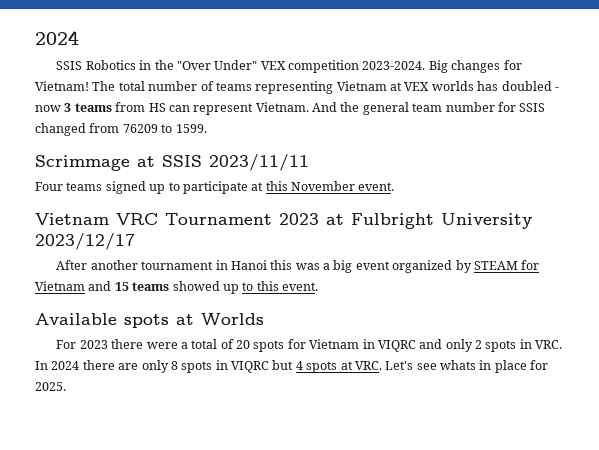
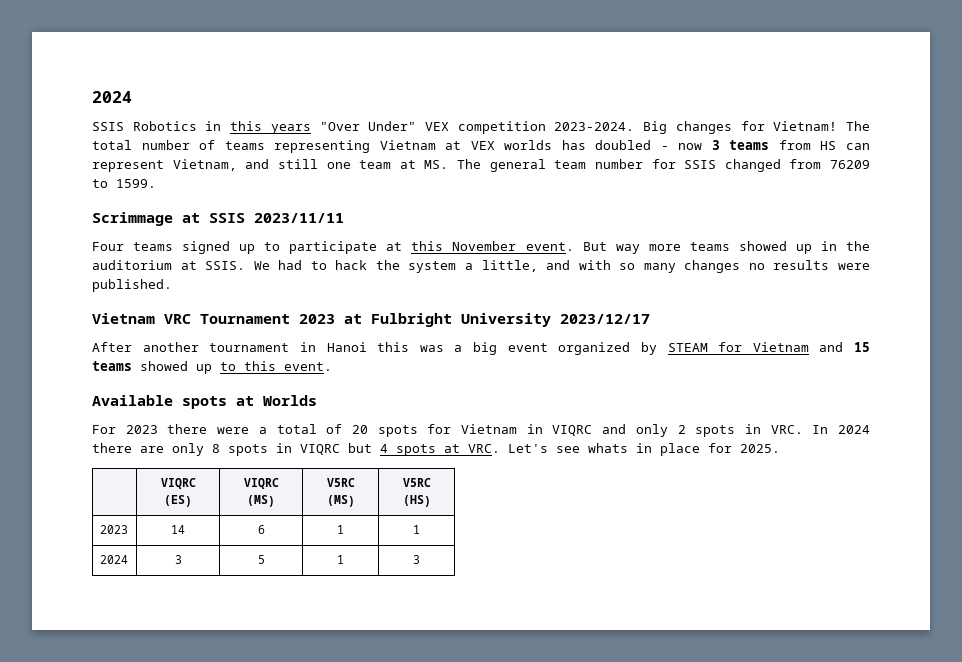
[154,60,174,70] the -> [230,121,311,134] this years
[255,102,360,112] Vietnam. And the -> [172,159,481,171] Vietnam, and still one team at MS. The
(395, 186) none -> [582,241,870,254] [92,260,870,273] [92,279,172,292] But way more teams showed up in the auditorium at SSIS. We had to hack the system a little, and with so many changes no results were published.
(66, 386) none -> [160,478,196,489] [164,495,192,507] [243,478,279,489] [247,495,275,507] [326,478,355,487] [326,495,355,507] [402,478,431,487] [402,495,431,507] [99,525,128,534] [171,525,185,534] [257,525,265,534] [337,525,344,534] [413,525,421,534] [99,555,128,564] [174,555,182,564] [257,555,265,564] [337,555,344,564] [413,555,421,564] // | VIQRC (ES) | VIQRC (MS) | V5RC (MS) | V5RC (HS) // 2023 | 14 | 6 | 1 | 1 // 2024 | 3 | 5 | 1 | 3

